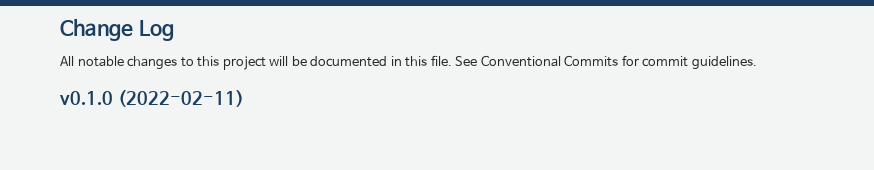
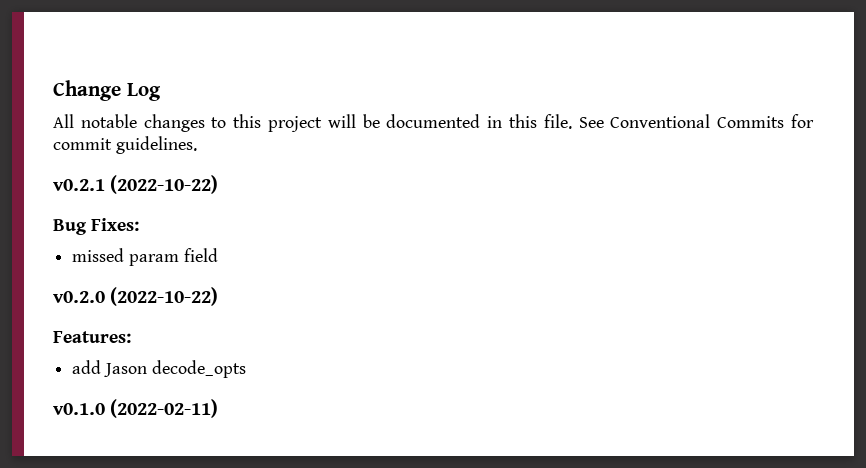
(757, 63) none -> [53,175,219,194] [53,218,139,235] [72,248,218,266] [53,287,219,306] [53,331,131,343] [72,360,246,378] // v0.2.1 (2022-10-22) // Bug Fixes: // missed param field // v0.2.0 (2022-10-22) // Features: // add Jason decode_opts

